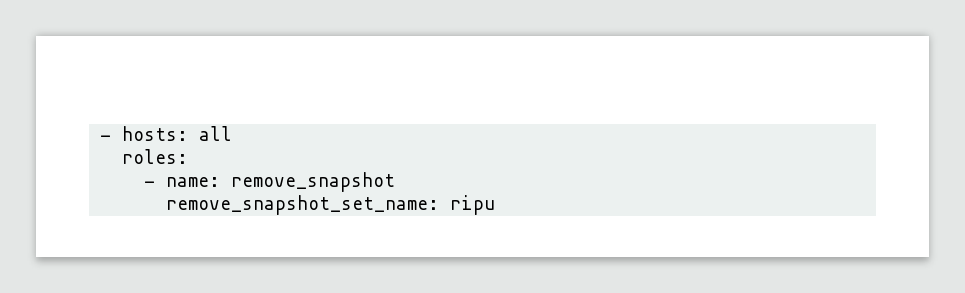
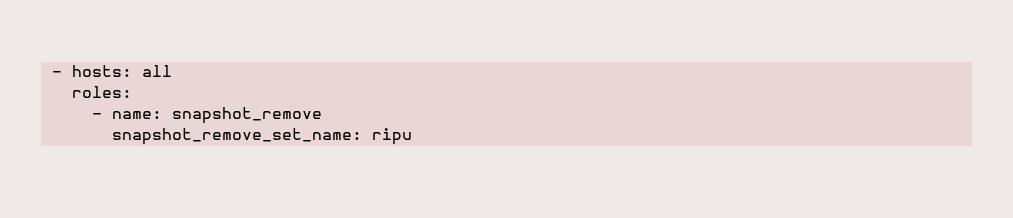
[231,172,396,192] [166,195,440,215] remove_snapshot // remove_snapshot_set_name: -> [171,107,322,124] [111,128,362,145] snapshot_remove // snapshot_remove_set_name:

